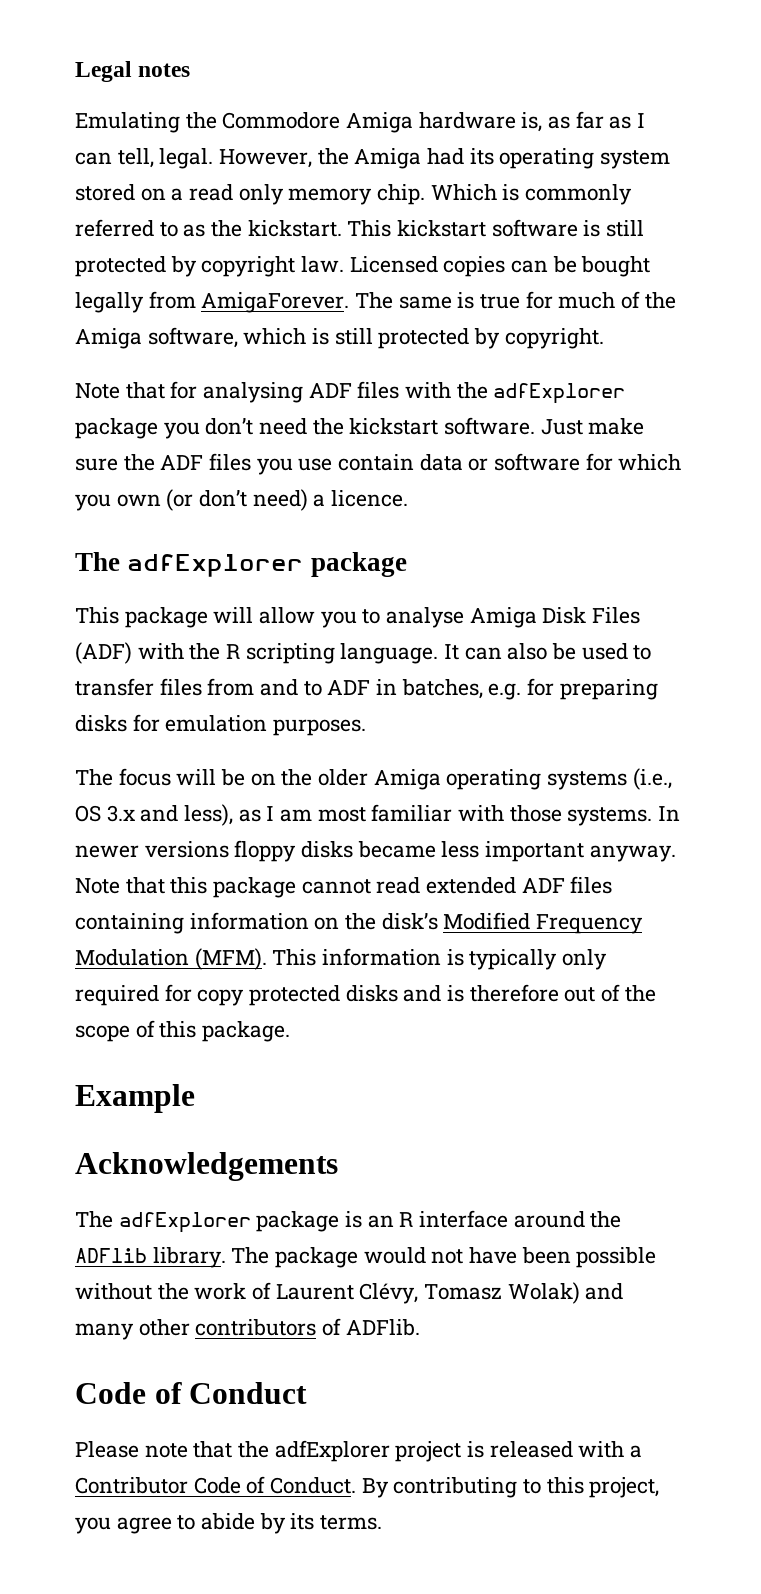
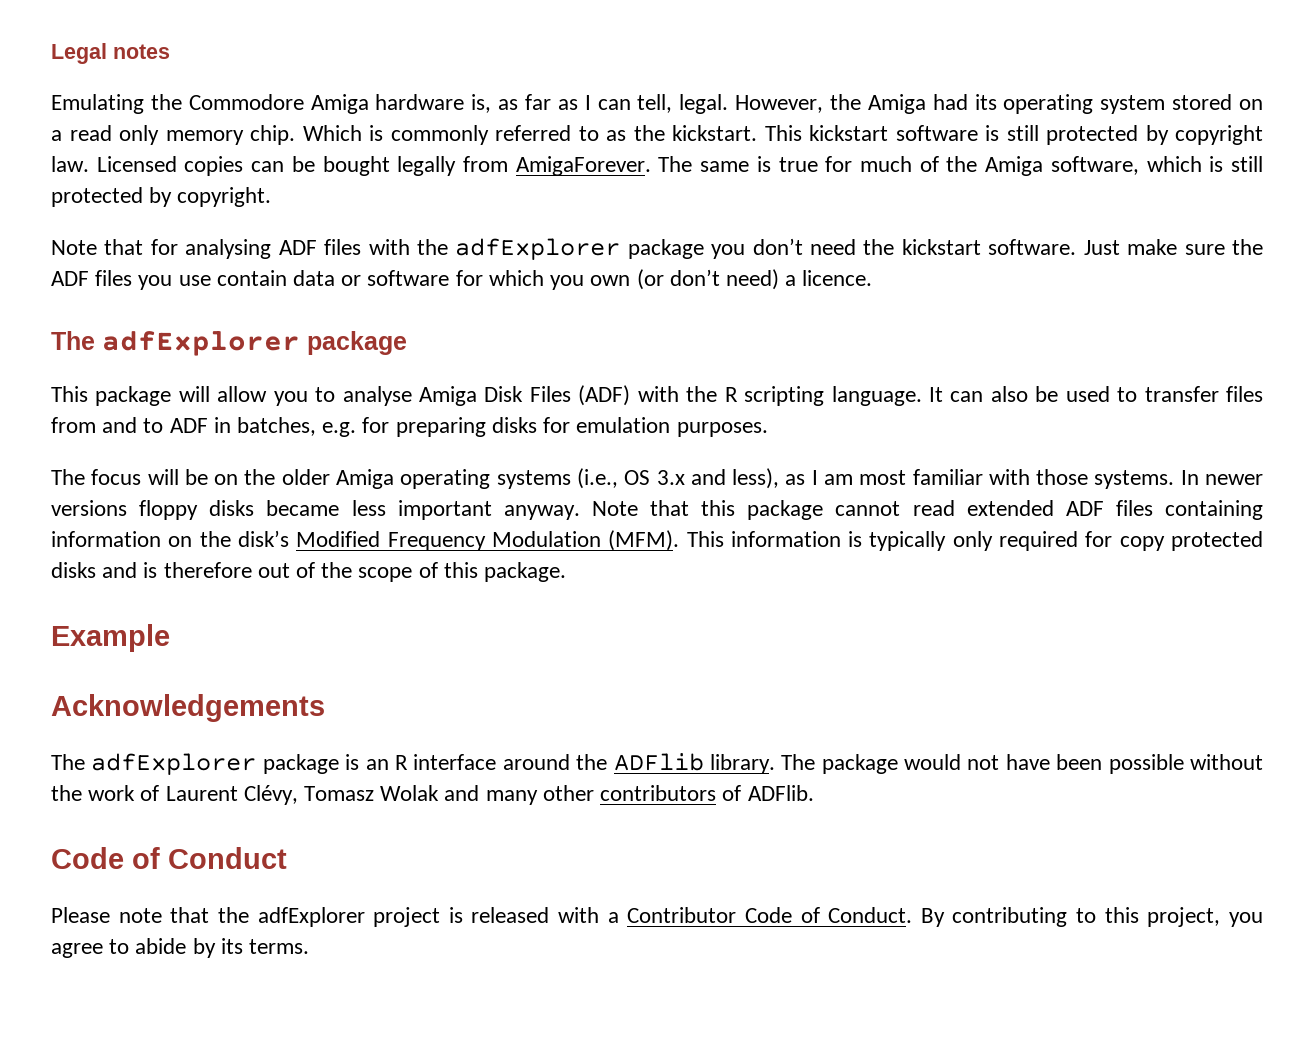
[507,1282,580,1304] Wolak) -> [380,785,440,801] Wolak

